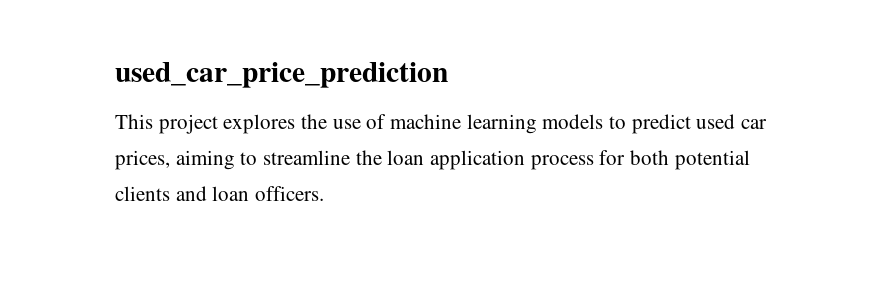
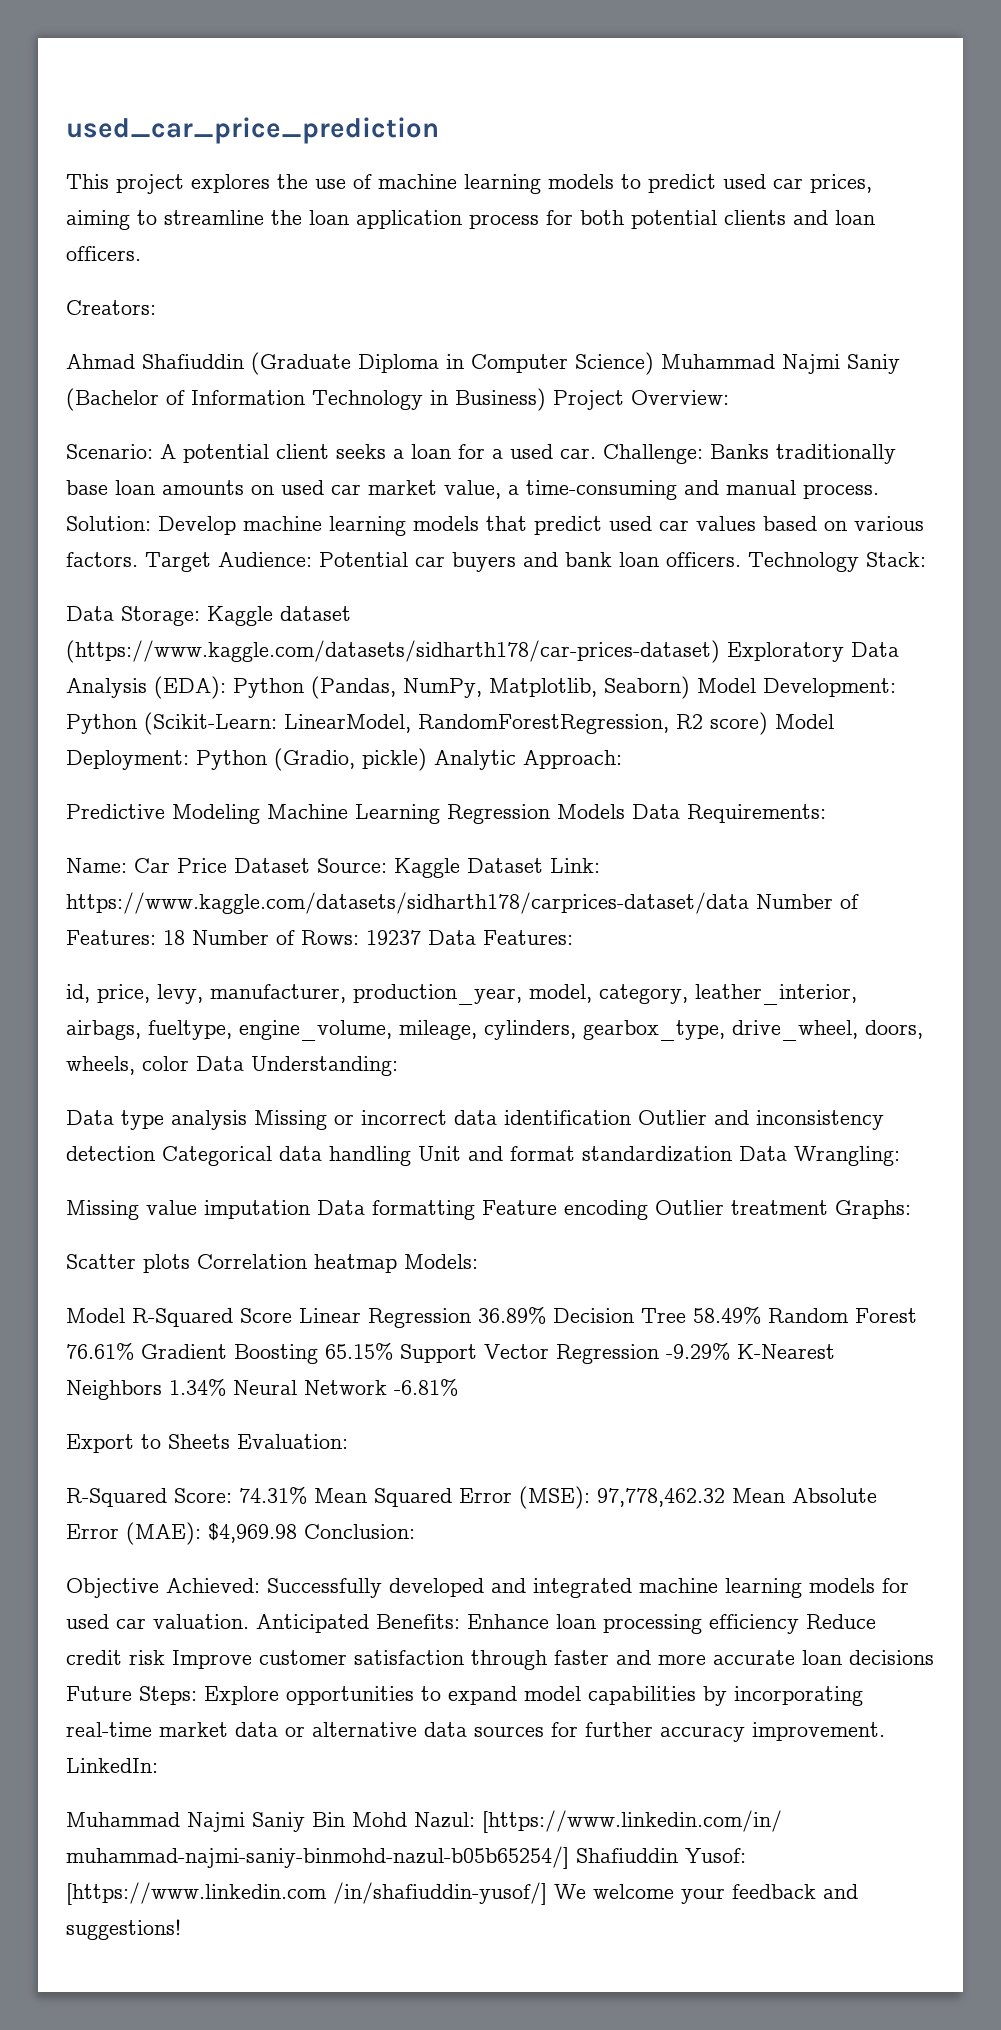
(325, 193) none -> [66,300,156,315] [66,352,900,375] [66,388,729,411] [66,444,896,464] [66,480,879,500] [66,516,924,536] [66,552,926,572] [66,606,351,626] [66,640,899,663] [66,676,896,699] [66,712,834,735] [66,748,622,771] [66,804,826,824] [66,858,600,878] [66,892,859,914] [66,930,573,945] [66,984,857,1005] [66,1020,923,1041] [66,1056,398,1076] [66,1110,884,1130] [66,1146,900,1166] [66,1200,911,1220] [66,1254,478,1273] [66,1306,917,1328] [66,1342,835,1364] [66,1378,458,1400] [66,1434,348,1453] [66,1486,877,1509] [66,1522,415,1545] [66,1578,909,1598] [66,1614,876,1634] [66,1650,934,1670] [66,1686,863,1706] [66,1722,885,1742] [66,1758,158,1773] [66,1810,782,1833] [66,1846,746,1869] [66,1882,858,1905] [66,1919,181,1940] // Creators: // Ahmad Shafiuddin (Graduate Diploma in Computer Science) Muhammad Najmi Saniy (Bachelor of Information Technology in Business) Project Overview: // Scenario: A potential client seeks a loan for a used car. Challenge: Banks traditionally base loan amounts on used car market value, a time-consuming and manual process. Solution: Develop machine learning models that predict used car values based on various factors. Target Audience: Potential car buyers and bank loan officers. Technology Stack: // Data Storage: Kaggle dataset (https://www.kaggle.com/datasets/sidharth178/car-prices-dataset) Exploratory Data Analysis (EDA): Python (Pandas, NumPy, Matplotlib, Seaborn) Model Development: Python (Scikit-Learn: LinearModel, RandomForestRegression, R2 score) Model Deployment: Python (Gradio, pickle) Analytic Approach: // Predictive Modeling Machine Learning Regression Models Data Requirements: // Name: Car Price Dataset Source: Kaggle Dataset Link: https://www.kaggle.com/datasets/sidharth178/carprices-dataset/data Number of Features: 18 Number of Rows: 19237 Data Features: // id, price, levy, manufacturer, production_year, model, category, leather_interior, airbags, fueltype, engine_volume, mileage, cylinders, gearbox_type, drive_wheel, doors, wheels, color Data Understanding: // Data type analysis Missing or incorrect data identification Outlier and inconsistency detection Categorical data handling Unit and format standardization Data Wrangling: // Missing value imputation Data formatting Feature encoding Outlier treatment Graphs: // Scatter plots Correlation heatmap Models: // Model R-Squared Score Linear Regression 36.89% Decision Tree 58.49% Random Forest 76.61% Gradient Boosting 65.15% Support Vector Regression -9.29% K-Nearest Neighbors 1.34% Neural Network -6.81% // Export to Sheets Evaluation: // R-Squared Score: 74.31% Mean Squared Error (MSE): 97,778,462.32 Mean Absolute Error (MAE): $4,969.98 Conclusion: // Objective Achieved: Successfully developed and integrated machine learning models for used car valuation. Anticipated Benefits: Enhance loan processing efficiency Reduce credit risk Improve customer satisfaction through faster and more accurate loan decisions Future Steps: Explore opportunities to expand model capabilities by incorporating real-time market data or alternative data sources for further accuracy improvement. LinkedIn: // Muhammad Najmi Saniy Bin Mohd Nazul: [https://www.linkedin.com/in/ muhammad-najmi-saniy-binmohd-nazul-b05b65254/] Shafiuddin Yusof: [https://www.linkedin.com /in/shafiuddin-yusof/] We welcome your feedback and suggestions!

